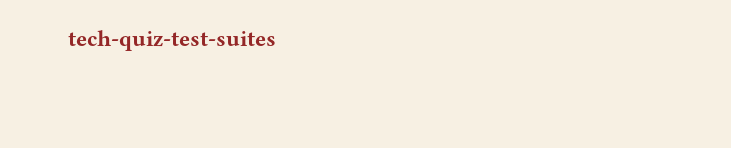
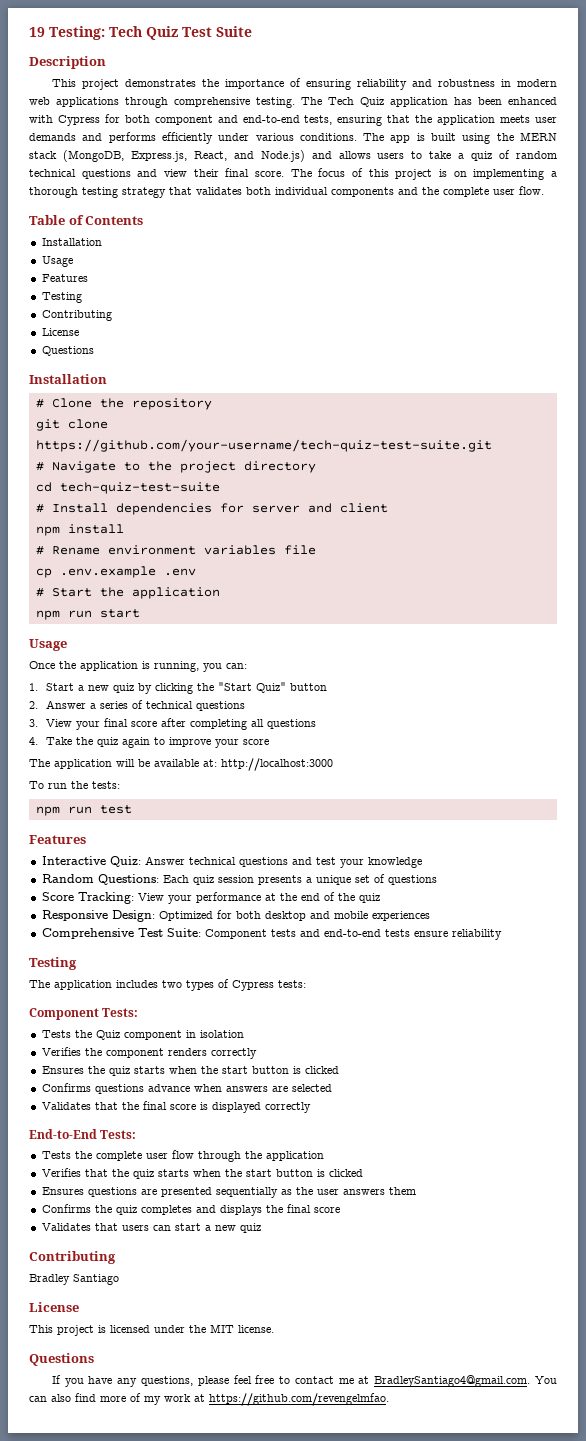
[68,30,276,51] tech-quiz-test-suites -> [29,26,252,40] [29,56,106,69] [51,78,557,90] [29,97,557,108] [29,114,557,126] [29,132,558,144] [29,150,558,162] [29,168,558,180] [29,186,544,198] [29,215,144,225] [41,238,102,246] [41,256,73,267] [41,274,88,282] [41,292,82,303] [41,310,112,321] [41,328,79,336] [41,346,94,356] [29,374,107,384] [35,398,212,410] [35,419,108,431] [35,439,492,452] [35,461,316,473] [35,482,220,494] [35,503,388,515] [35,524,124,536] [35,545,316,555] [35,566,196,578] [35,587,220,599] [35,609,140,620] [29,639,67,651] [29,661,247,672] [29,682,328,694] [29,700,246,711] [29,718,317,730] [29,737,270,748] [29,758,333,771] [29,781,120,789] [35,805,132,816] [29,835,86,844] [41,856,422,868] [41,874,437,885] [41,892,380,904] [41,910,430,922] [41,928,502,940] [29,957,77,970] [29,979,306,991] [29,1008,139,1020] [41,1030,244,1040] [41,1047,257,1059] [41,1066,339,1076] [41,1083,332,1094] [41,1101,311,1113] [29,1129,137,1139] [41,1150,324,1162] [41,1168,363,1179] [41,1187,416,1198] [41,1204,340,1216] [41,1223,261,1233] [29,1251,116,1264] [29,1274,119,1285] [29,1302,79,1312] [29,1324,274,1336] [29,1353,94,1366] [51,1375,558,1387] [29,1393,389,1406] 19 Testing: Tech Quiz Test Suite // Description // This project demonstrates the importance of ensuring reliability and robustness in modern web applications through comprehensive testing. The Tech Quiz application has been enhanced with Cypress for both component and end-to-end tests, ensuring that the application meets user demands and performs efficiently under various conditions. The app is built using the MERN stack (MongoDB, Express.js, React, and Node.js) and allows users to take a quiz of random technical questions and view their final score. The focus of this project is on implementing a thorough testing strategy that validates both individual components and the complete user flow. // Table of Contents // Installation // Usage // Features // Testing // Contributing // License // Questions // Installation // # Clone the repository // git clone https://github.com/your-username/tech-quiz-test-suite.git // # Navigate to the project directory // cd tech-quiz-test-suite // # Install dependencies for server and client // npm install // # Rename environment variables file // cp .env.example .env // # Start the application // npm run start // Usage // Once the application is running, you can: // 1. Start a new quiz by clicking the "Start Quiz" button // 2. Answer a series of technical questions // 3. View your final score after completing all questions // 4. Take the quiz again to improve your score // The application will be available at: http://localhost:3000 // To run the tests: // npm run test // Features // Interactive Quiz: Answer technical questions and test your knowledge // Random Questions: Each quiz session presents a unique set of questions // Score Tracking: View your performance at the end of the quiz // Responsive Design: Optimized for both desktop and mobile experiences // Comprehensive Test Suite: Component tests and end-to-end tests ensure reliability // Testing // The application includes two types of Cypress tests: // Component Tests: // Tests the Quiz component in isolation // Verifies the component renders correctly // Ensures the quiz starts when the start button is clicked // Confirms questions advance when answers are selected // Validates that the final score is displayed correctly // End-to-End Tests: // Tests the complete user flow through the application // Verifies that the quiz starts when the start button is clicked // Ensures questions are presented sequentially as the user answers them // Confirms the quiz completes and displays the final score // Validates that users can start a new quiz // Contributing // Bradley Santiago // License // This project is licensed under the MIT license. // Questions // If you have any questions, please feel free to contact me at BradleySantiago4@gmail.com. You can also find more of my work at https://github.com/revengelmfao.

